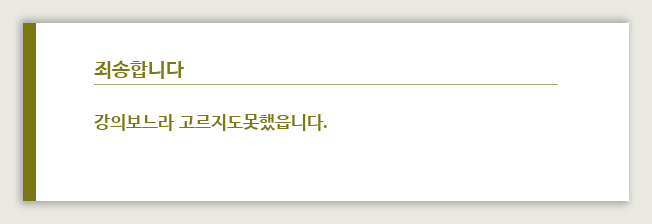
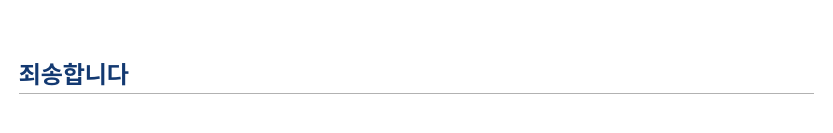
[94,114,328,131] // 강의보느라 고르지도못했읍니다. -> (129, 74) none

